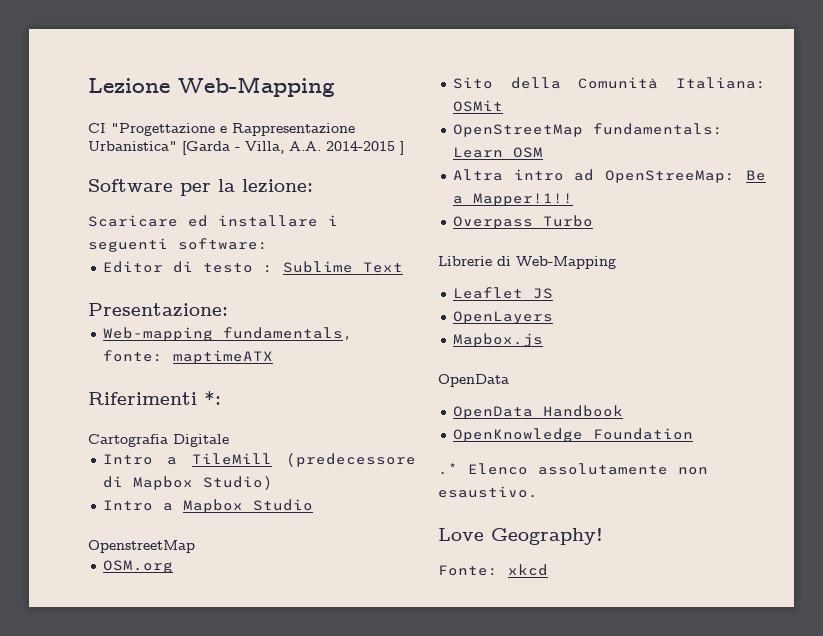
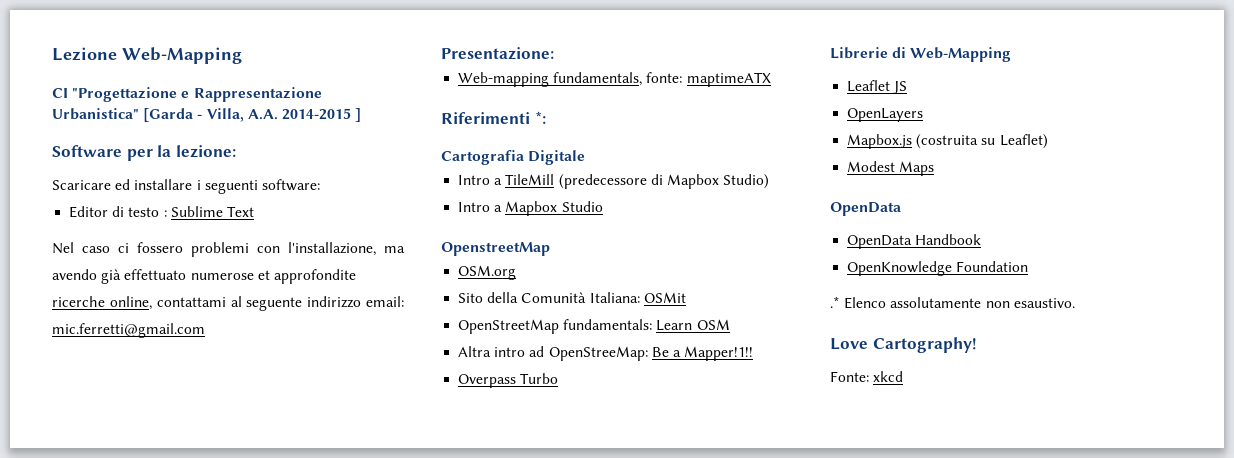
(403, 267) none -> [52,242,405,257] [52,269,356,284] [52,296,404,311] [52,323,205,338] // Nel caso ci fossero problemi con l'installazione, ma avendo già effettuato numerose et approfondite ricerche online, contattami al seguente indirizzo email: mic.ferretti@gmail.com
(543, 340) none -> [916,134,1048,149] [847,161,935,176] (costruita su Leaflet) // Modest Maps
[491,528,603,545] Geography! -> [872,337,977,353] Cartography!

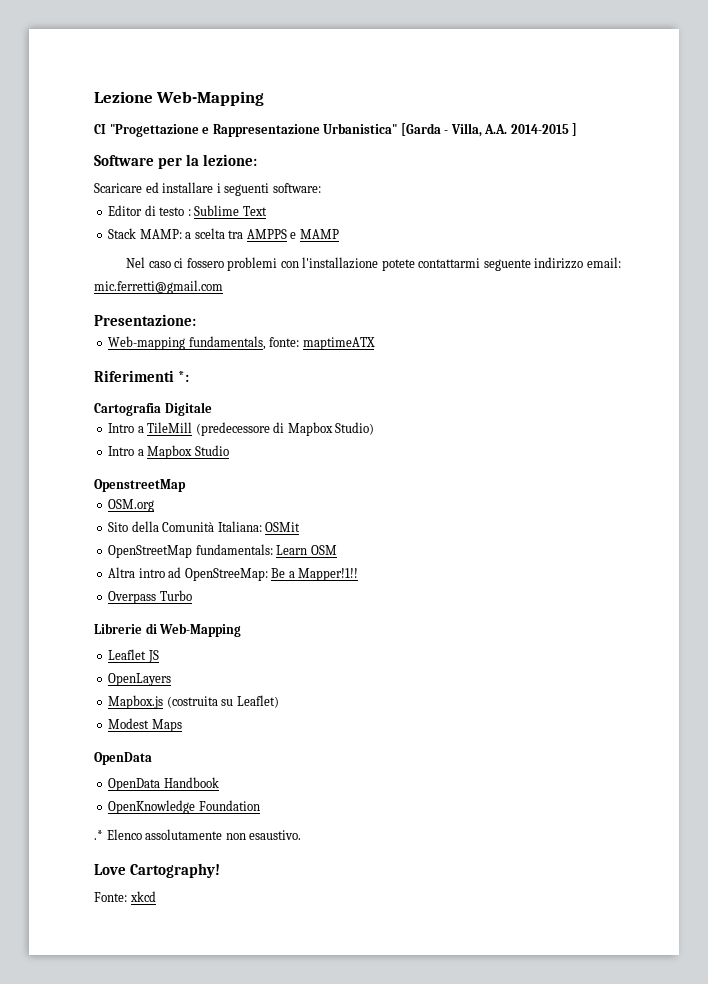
(254, 211) none -> [108,228,339,239] // Stack MAMP: a scelta tra AMPPS e MAMP
[288,242,405,256] [52,269,356,284] [52,296,242,310] l'installazione, ma avendo già effettuato numerose et approfondite ricerche online, contattami al -> [302,257,481,271] l'installazione potete contattarmi

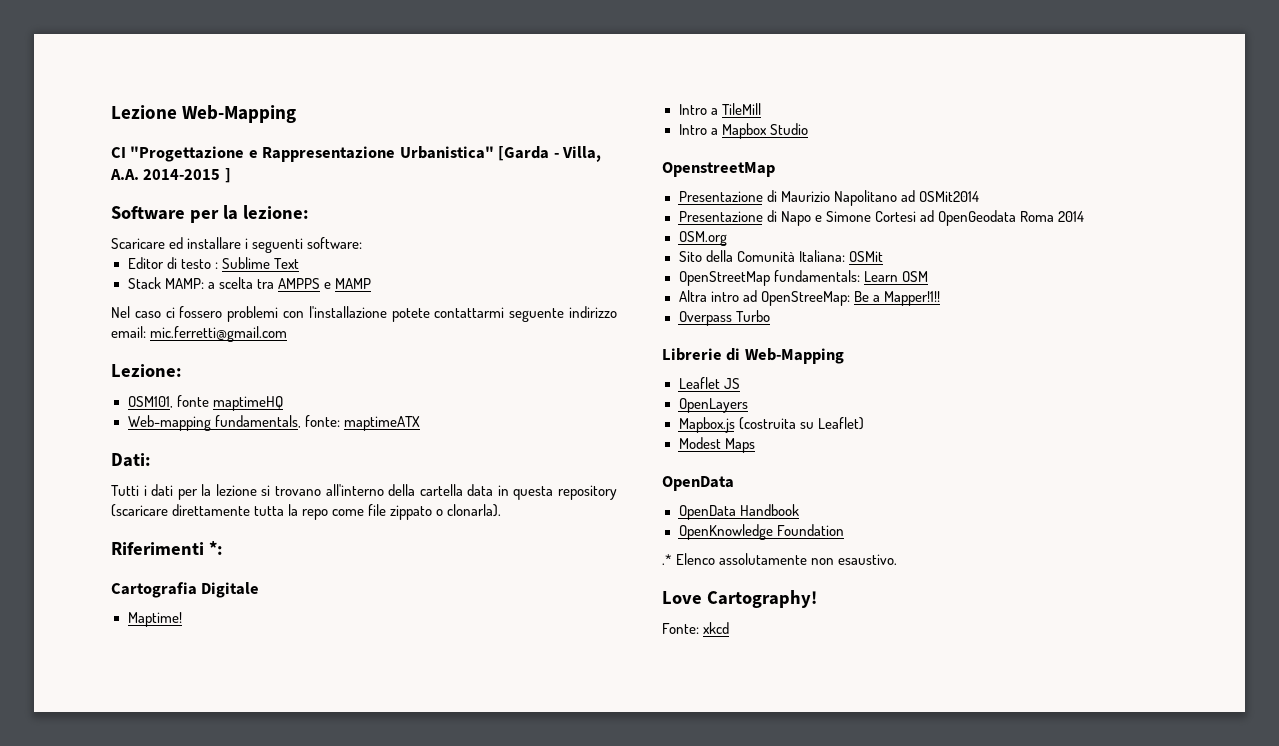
[94,314,196,326] Presentazione: -> [111,364,182,377] [127,395,283,411] Lezione: // OSM101, fonte maptimeHQ
(375, 343) none -> [111,453,151,467] [111,484,618,500] [111,504,502,520] // Dati: // Tutti i dati per la lezione si trovano all'interno della cartella data in questa repository (scaricare direttamente tutta la repo come file zippato o clonarla).
(212, 409) none -> [127,612,182,627] // Maptime!
[195,422,375,436] (predecessore di Mapbox Studio) -> (761, 109) none
(186, 485) none -> [678,190,979,206] [678,210,1084,226] // Presentazione di Maurizio Napolitano ad OSMit2014 // Presentazione di Napo e Simone Cortesi ad OpenGeodata Roma 2014

